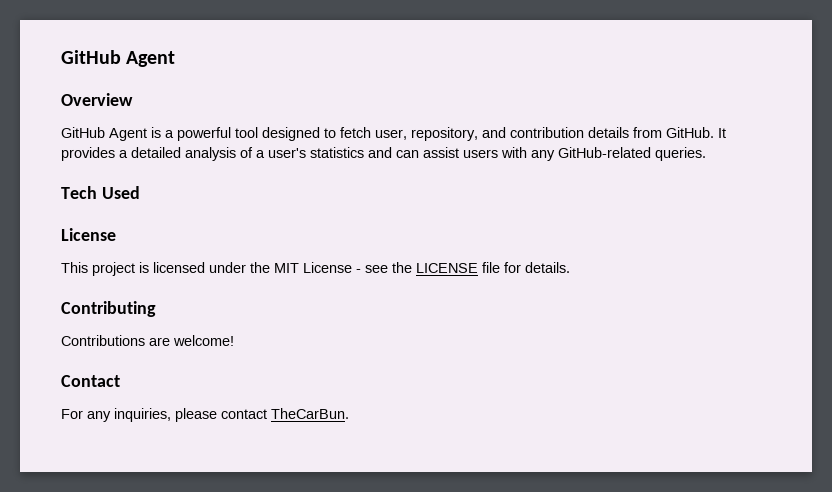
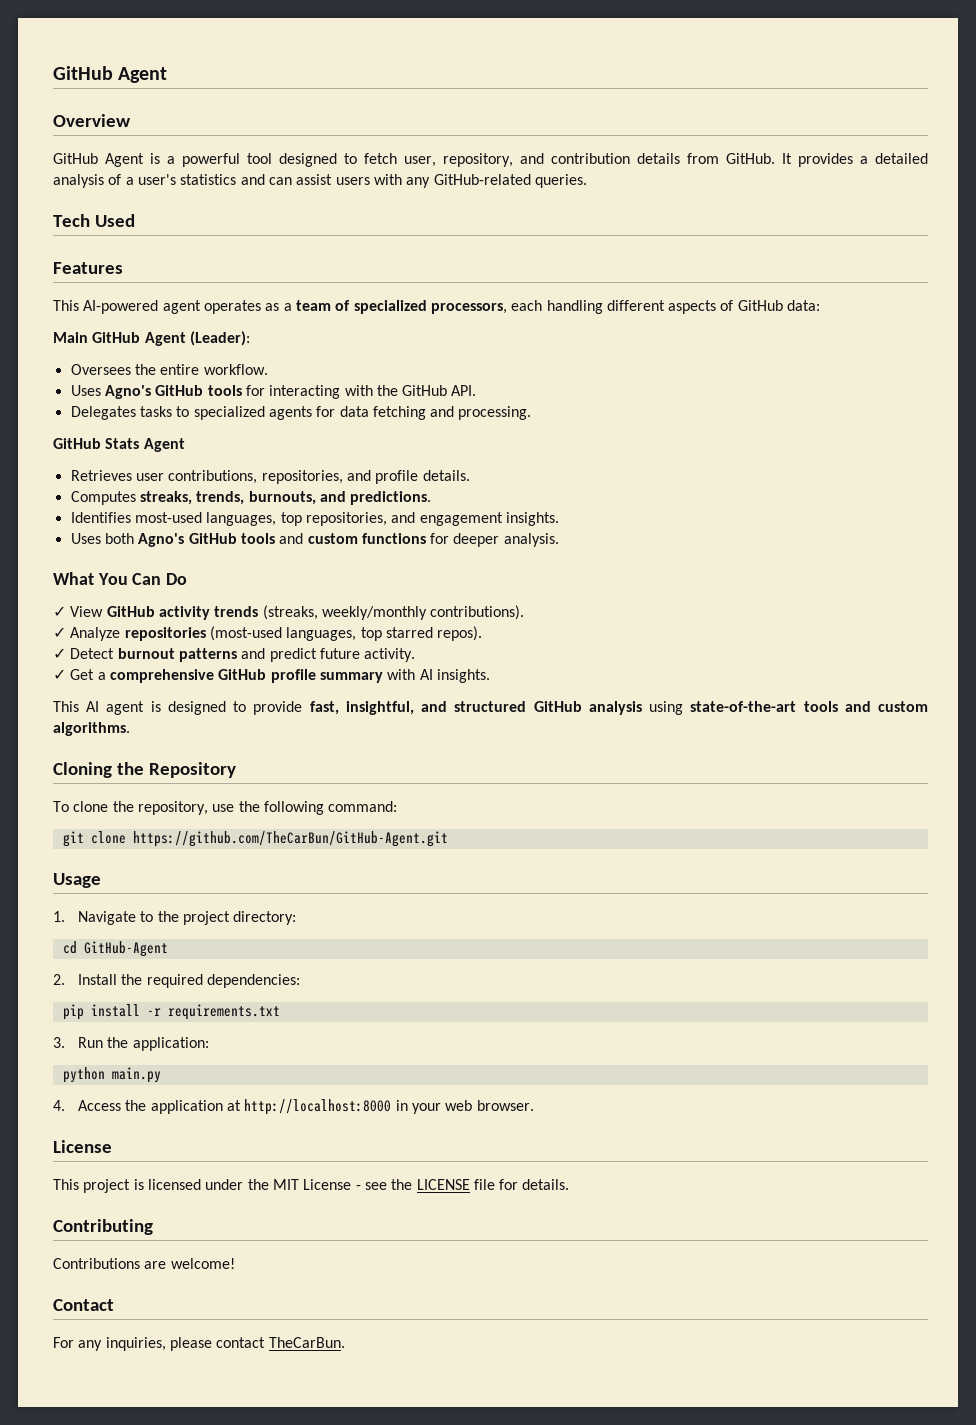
(140, 192) none -> [53,262,123,274] [53,300,821,314] [53,331,250,346] [70,364,268,375] [70,385,477,399] [70,406,532,420] [53,438,185,452] [70,470,470,484] [70,491,432,505] [70,512,559,526] [70,533,559,547] [53,572,188,585] [53,605,525,620] [53,626,483,641] [53,648,416,662] [53,669,490,683] [53,701,929,715] [53,722,130,736] [53,762,236,778] [53,801,398,815] [62,831,448,847] [53,873,101,888] [53,911,297,925] [62,941,168,957] [53,974,301,988] [62,1004,280,1020] [53,1037,209,1051] [62,1067,161,1083] [53,1099,534,1115] // Features // This AI-powered agent operates as a team of specialized processors, each handling different aspects of GitHub data: // Main GitHub Agent (Leader): // Oversees the entire workflow. // Uses Agno's GitHub tools for interacting with the GitHub API. // Delegates tasks to specialized agents for data fetching and processing. // GitHub Stats Agent // Retrieves user contributions, repositories, and profile details. // Computes streaks, trends, burnouts, and predictions. // Identifies most-used languages, top repositories, and engagement insights. // Uses both Agno's GitHub tools and custom functions for deeper analysis. // What You Can Do // ✓ View GitHub activity trends (streaks, weekly/monthly contributions). // ✓ Analyze repositories (most-used languages, top starred repos). // ✓ Detect burnout patterns and predict future activity. // ✓ Get a comprehensive GitHub profile summary with AI insights. // This AI agent is designed to provide fast, insightful, and structured GitHub analysis using state-of-the-art tools and custom algorithms. // Cloning the Repository // To clone the repository, use the following command: // git clone https://github.com/TheCarBun/GitHub-Agent.git // Usage // 1. Navigate to the project directory: // cd GitHub-Agent // 2. Install the required dependencies: // pip install -r requirements.txt // 3. Run the application: // python main.py // 4. Access the application at http://localhost:8000 in your web browser.

